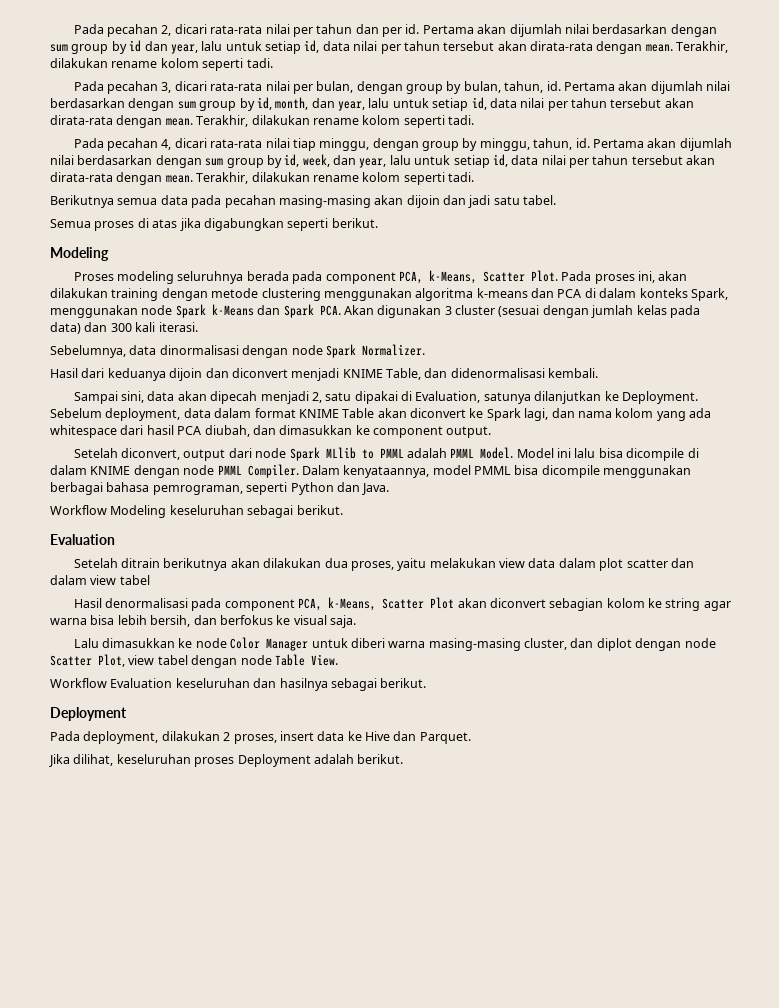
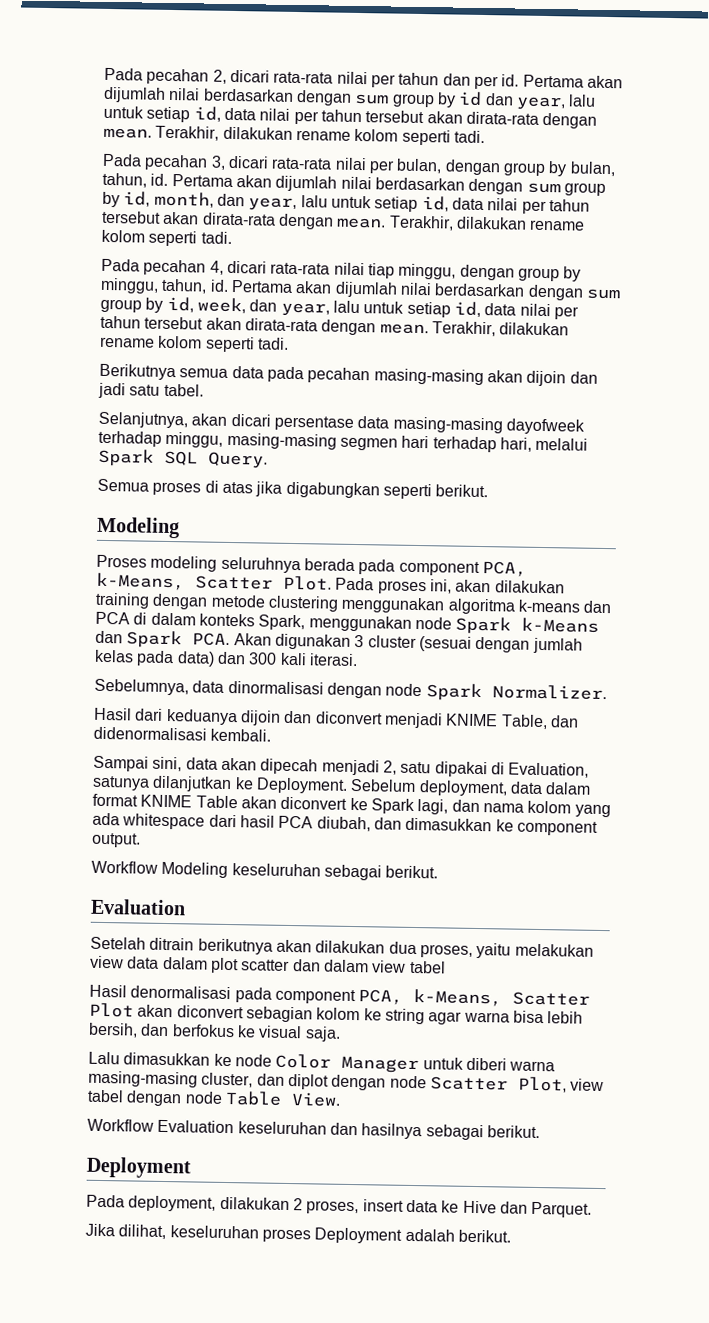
(557, 200) none -> [98,411,585,435] [98,430,589,453] [98,448,268,469] // Selanjutnya, akan dicari persentase data masing-masing dayofweek terhadap minggu, masing-masing segmen hari terhadap hari, melalui Spark SQL Query.
[73,447,699,461] [50,464,692,478] [50,482,390,495] // Setelah diconvert, output dari node Spark MLlib to PMML adalah PMML Model. Model ini lalu bisa dicompile di dalam KNIME dengan node PMML Compiler. Dalam kenyataannya, model PMML bisa dicompile menggunakan berbagai bahasa pemrograman, seperti Python dan Java. -> (141, 840) none

